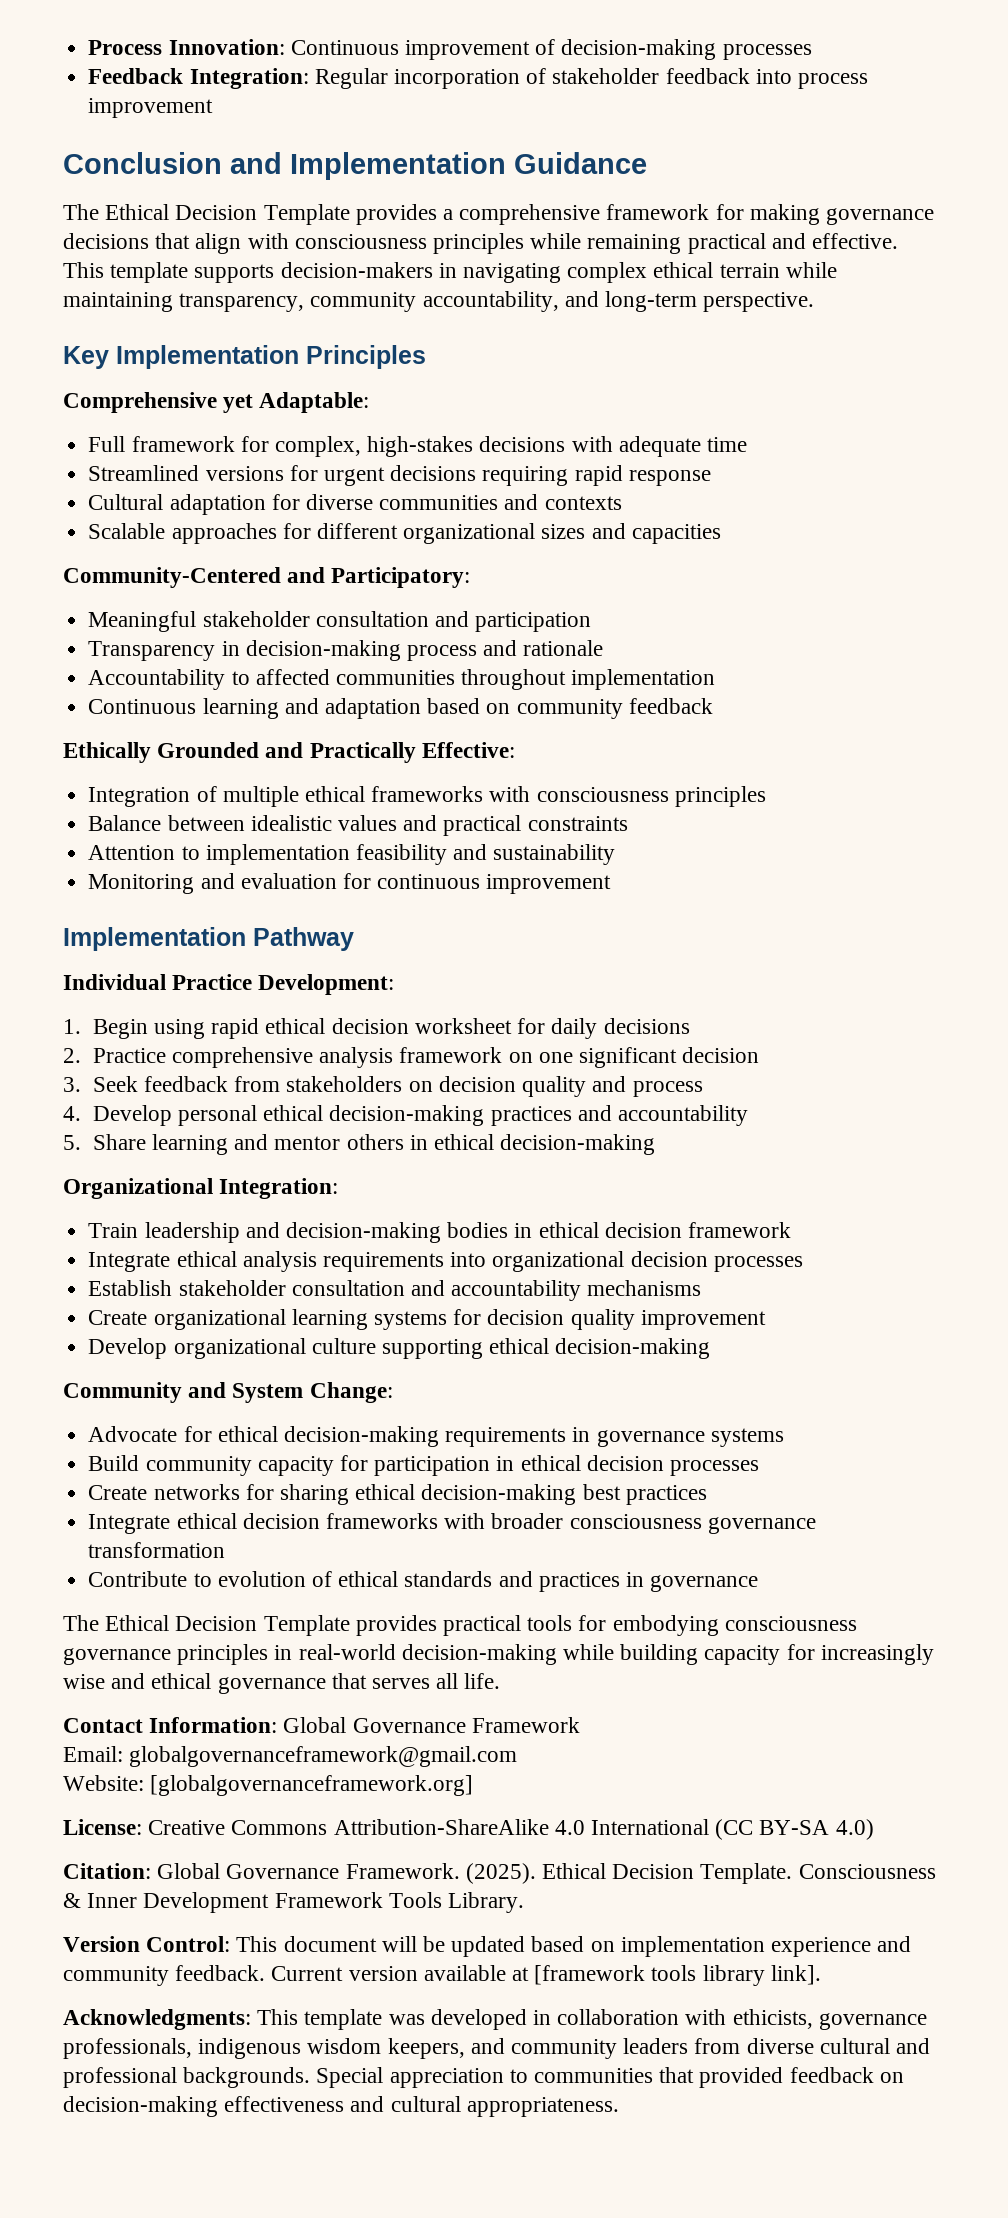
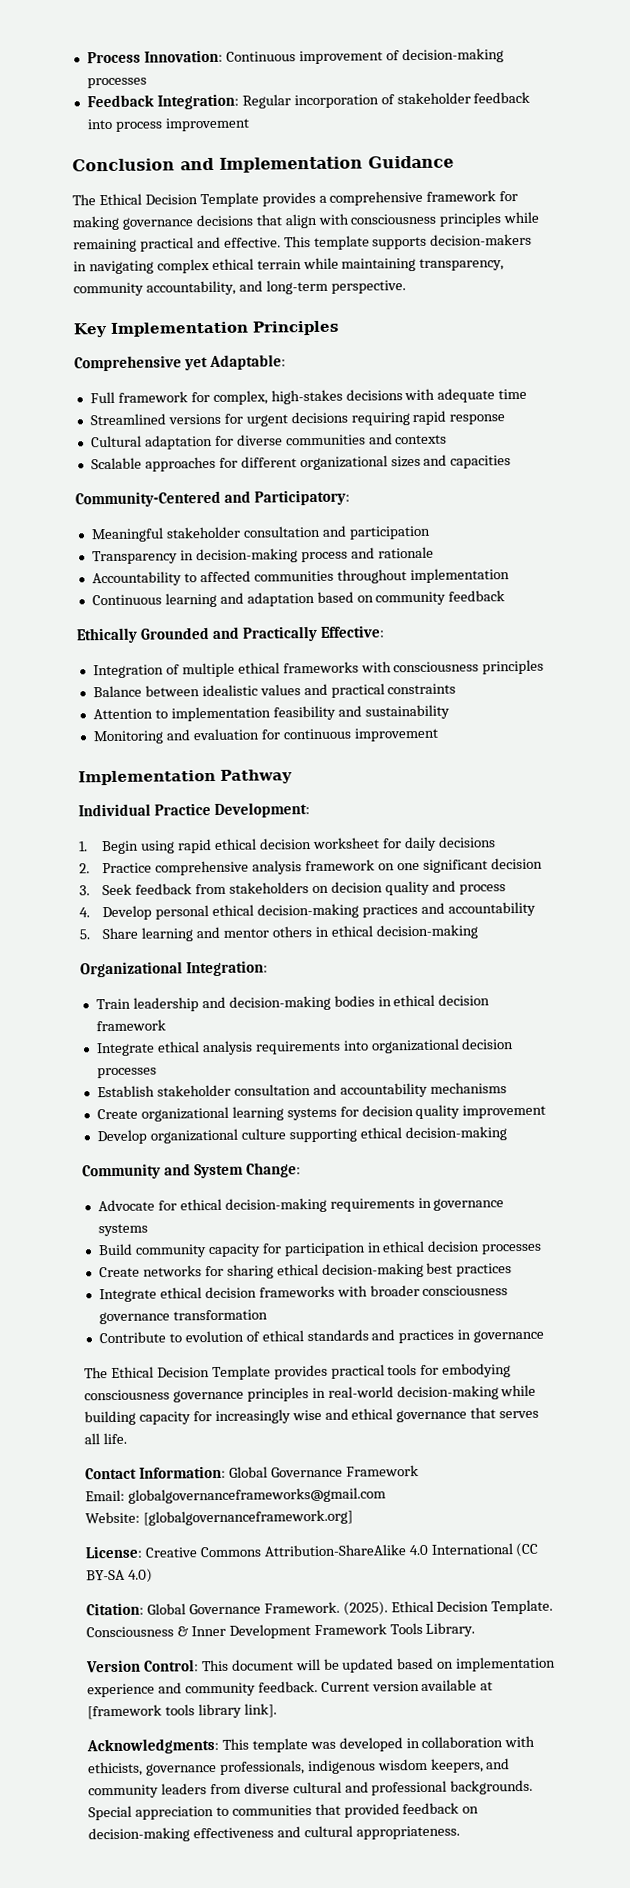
[129,1746,518,1767] globalgovernanceframework@gmail.com -> [127,1487,386,1504] globalgovernanceframeworks@gmail.com

